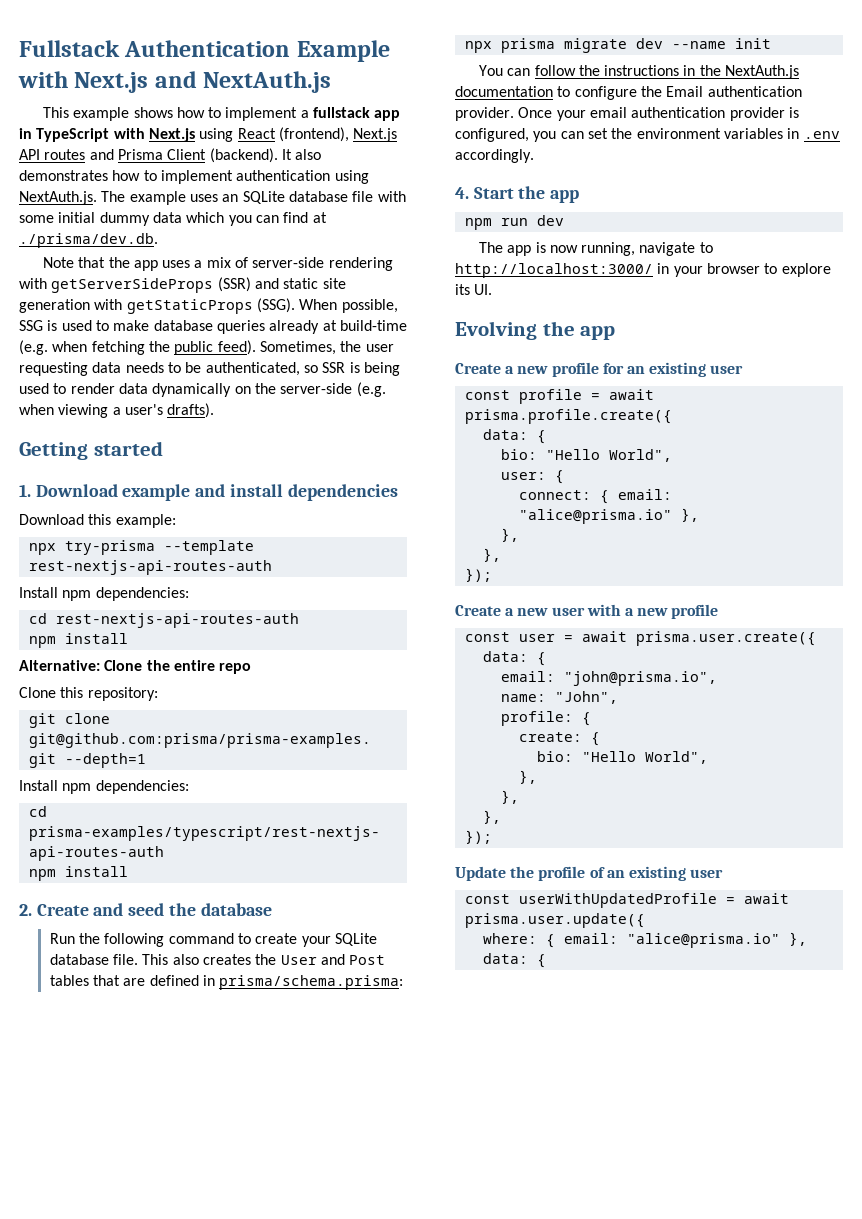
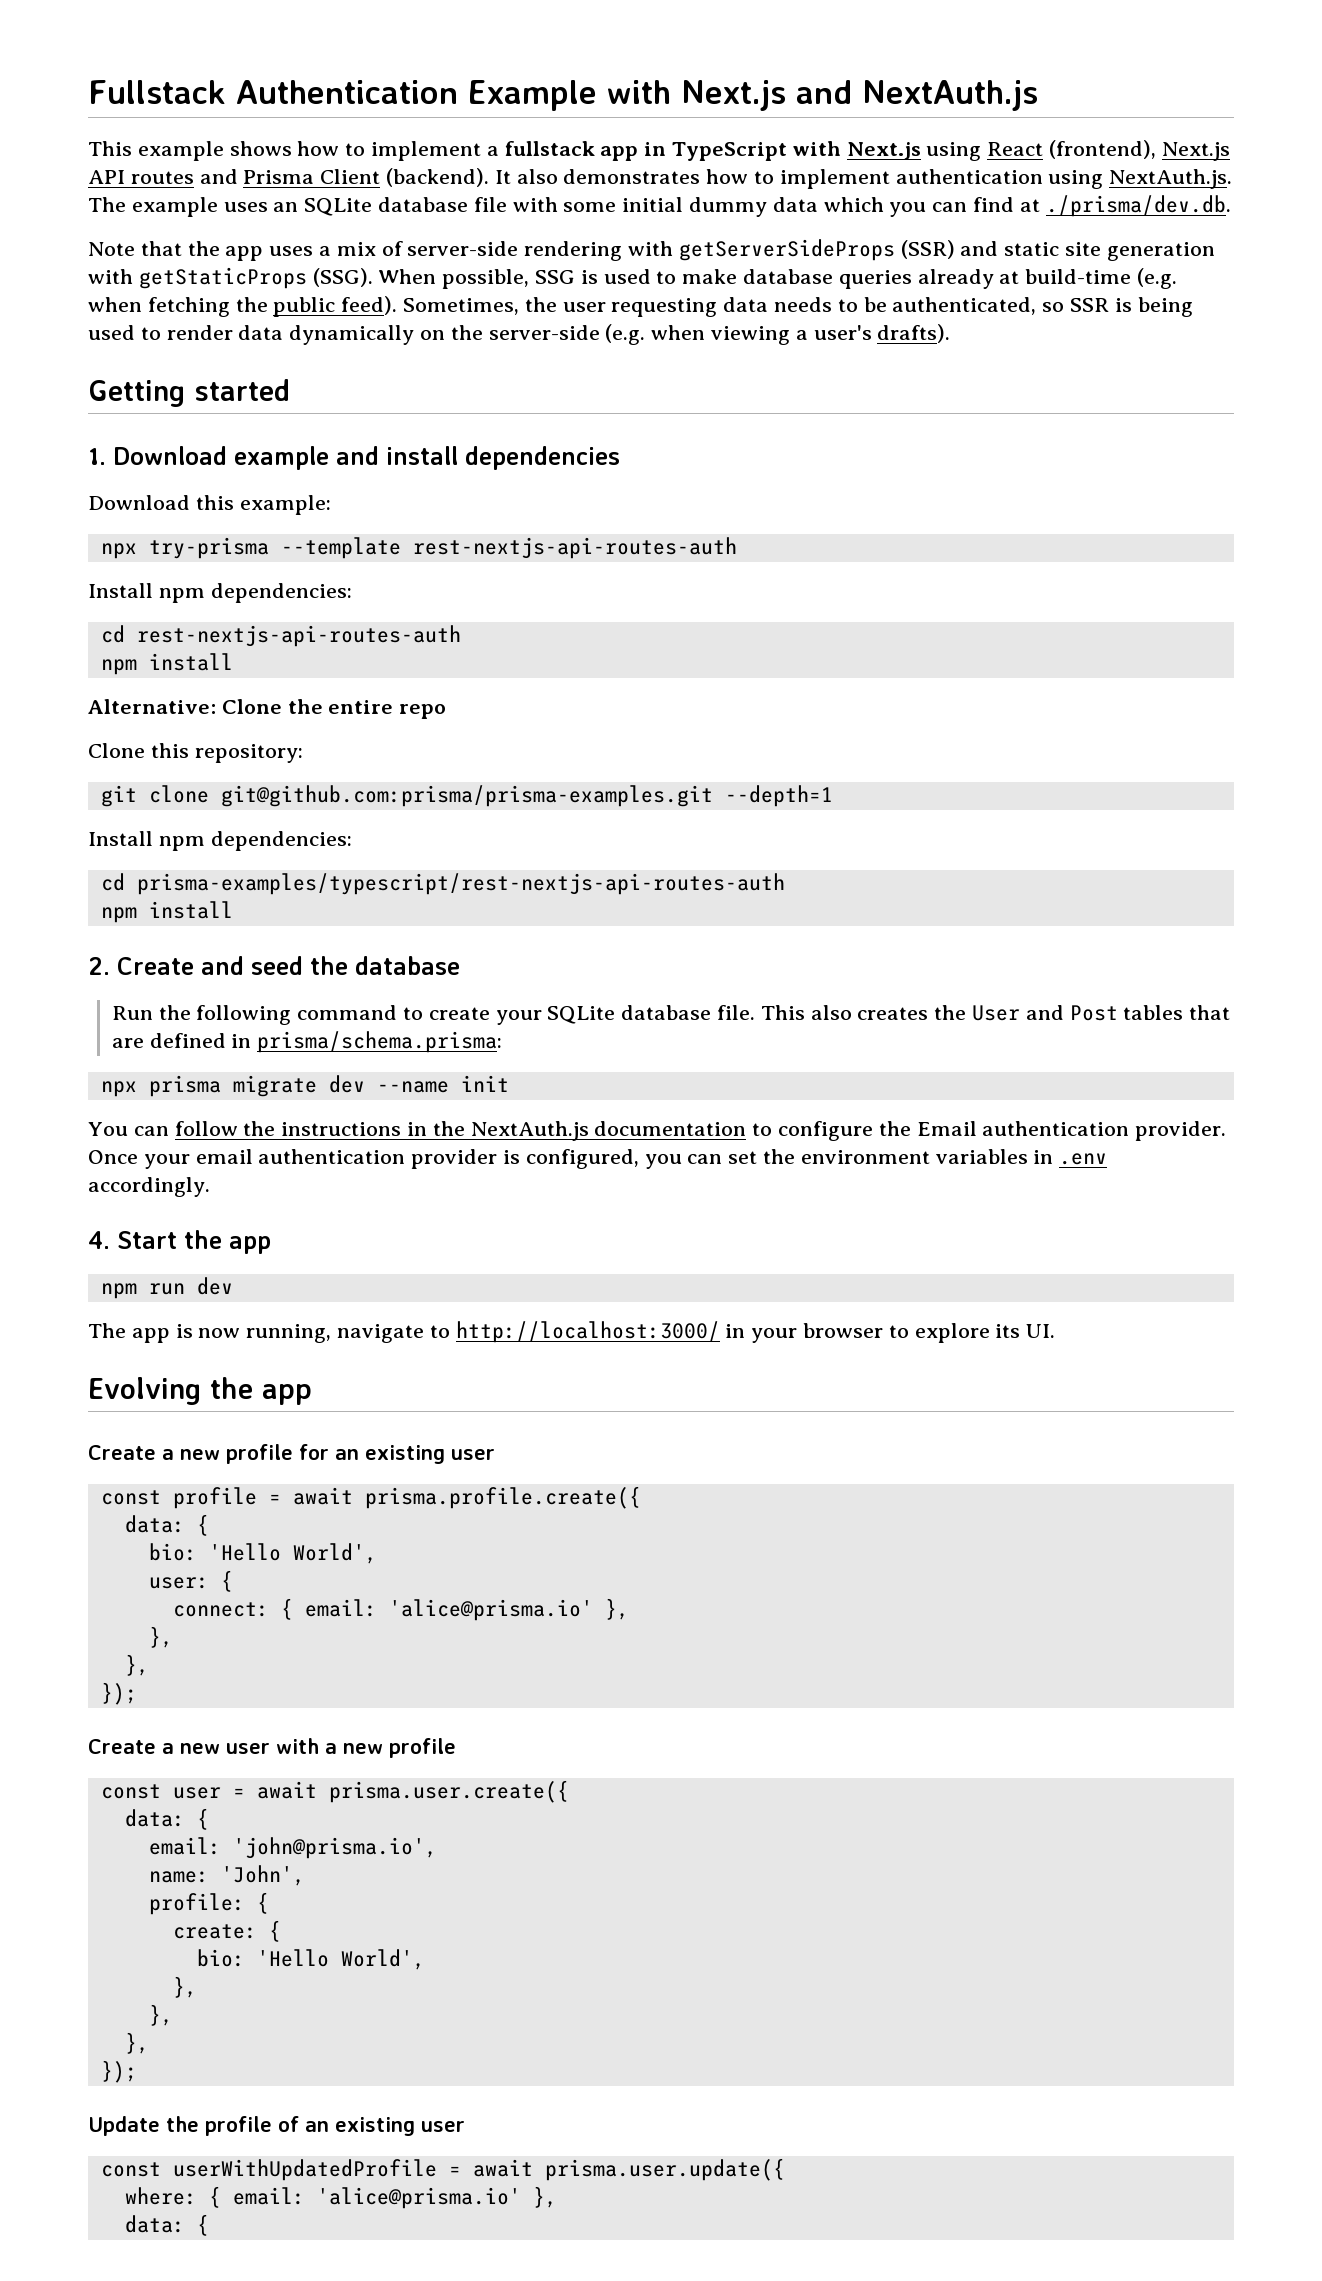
[545,449,672,462] "Hello World", -> [208,1543,377,1564] 'Hello World',
[518,509,672,524] "alice@prisma.io" -> [388,1599,593,1621] 'alice@prisma.io'
[563,671,717,686] "john@prisma.io", -> [232,1837,437,1859] 'john@prisma.io',
[554,691,618,704] "John", -> [220,1865,305,1886] 'John',
[581,751,708,764] "Hello World", -> [256,1949,425,1970] 'Hello World',
[626,933,780,948] "alice@prisma.io" -> [316,2187,521,2209] 'alice@prisma.io'

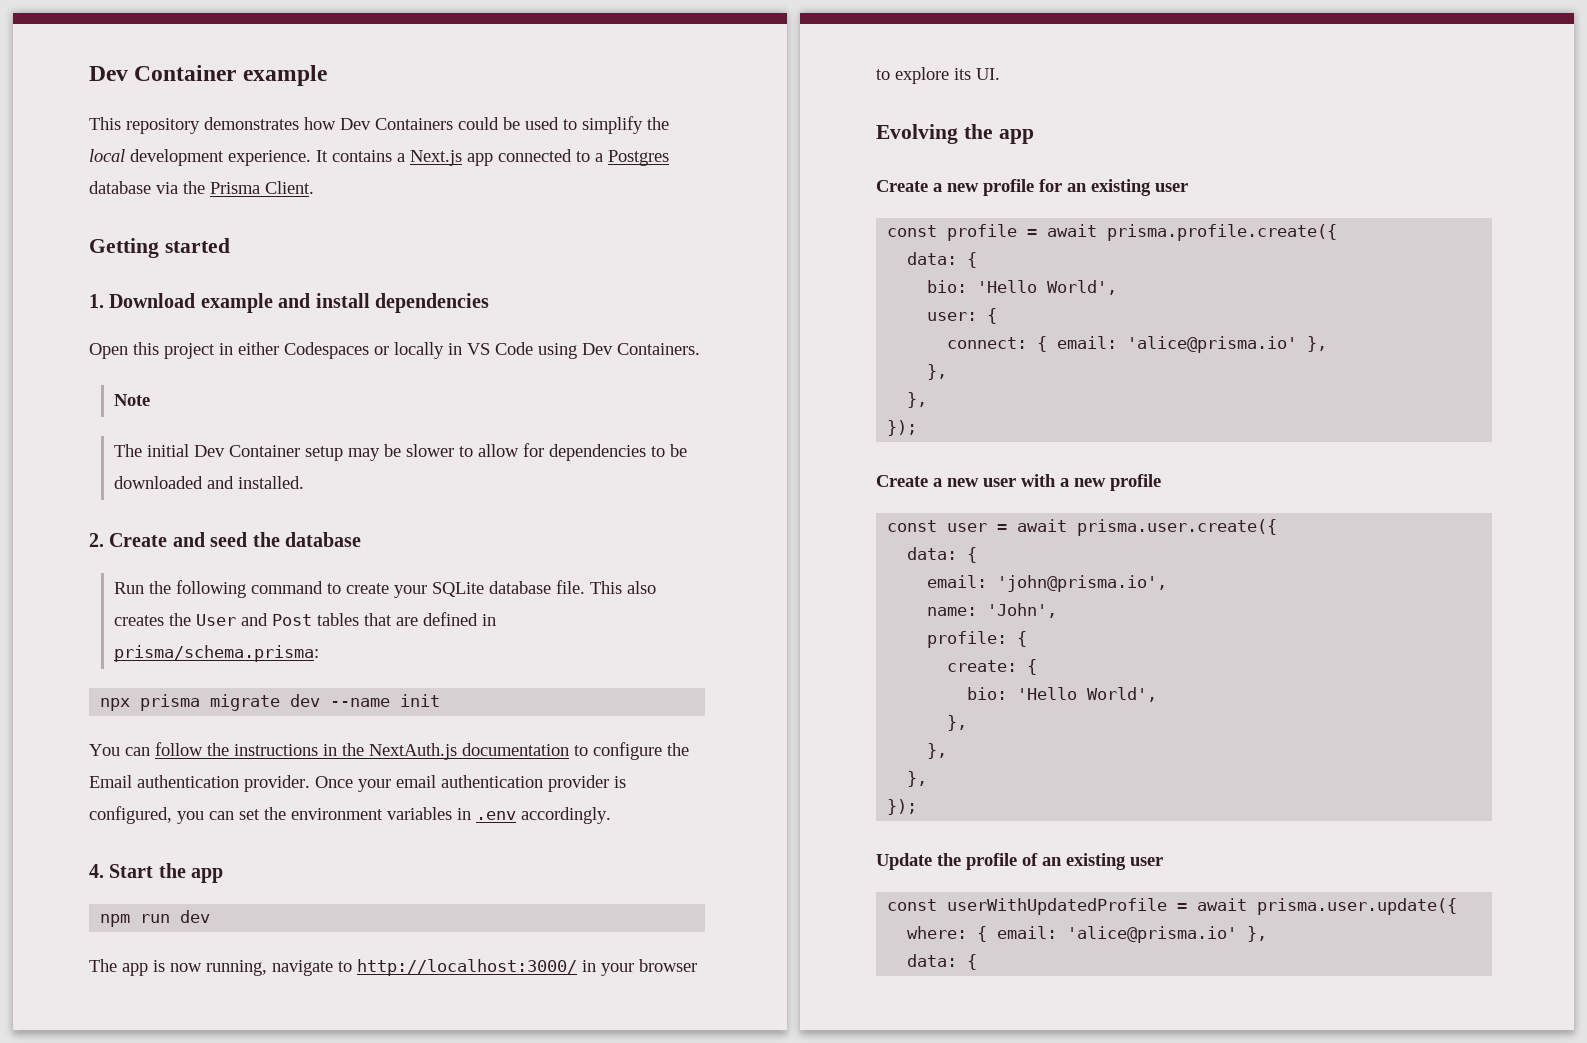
[88,80,1038,111] [88,140,1230,161] [88,168,1233,189] [88,195,1231,217] [88,239,1215,261] [88,267,1178,289] [88,296,1193,317] [88,324,951,345] Fullstack Authentication Example with Next.js and NextAuth.js // This example shows how to implement a fullstack app in TypeScript with Next.js using React (frontend), Next.js API routes and Prisma Client (backend). It also demonstrates how to implement authentication using NextAuth.js. The example uses an SQLite database file with some initial dummy data which you can find at ./prisma/dev.db. // Note that the app uses a mix of server-side rendering with getServerSideProps (SSR) and static site generation with getStaticProps (SSG). When possible, SSG is used to make database queries already at build-time (e.g. when fetching the public feed). Sometimes, the user requesting data needs to be authenticated, so SSR is being used to render data dynamically on the server-side (e.g. when viewing a user's drafts). -> [89,65,327,86] [89,116,669,134] [89,149,669,166] [89,181,314,194] Dev Container example // This repository demonstrates how Dev Containers could be used to simplify the local development experience. It contains a Next.js app connected to a Postgres database via the Prisma Client.
[88,495,331,515] [100,537,737,559] [88,583,352,603] [100,625,461,647] [100,653,233,675] [88,699,447,719] [88,743,303,763] [100,785,833,807] [88,831,352,851] [100,873,785,895] [100,901,233,923] Download this example: // npx try-prisma --template rest-nextjs-api-routes-auth // Install npm dependencies: // cd rest-nextjs-api-routes-auth // npm install // Alternative: Clone the entire repo // Clone this repository: // git clone git@github.com:prisma/prisma-examples.git --depth=1 // Install npm dependencies: // cd prisma-examples/typescript/rest-nextjs-api-routes-auth // npm install -> [89,342,700,359] [113,394,150,406] [113,443,687,461] [113,476,304,489] Open this project in either Codespaces or locally in VS Code using Dev Containers. // Note // The initial Dev Container setup may be slower to allow for dependencies to be downloaded and installed.

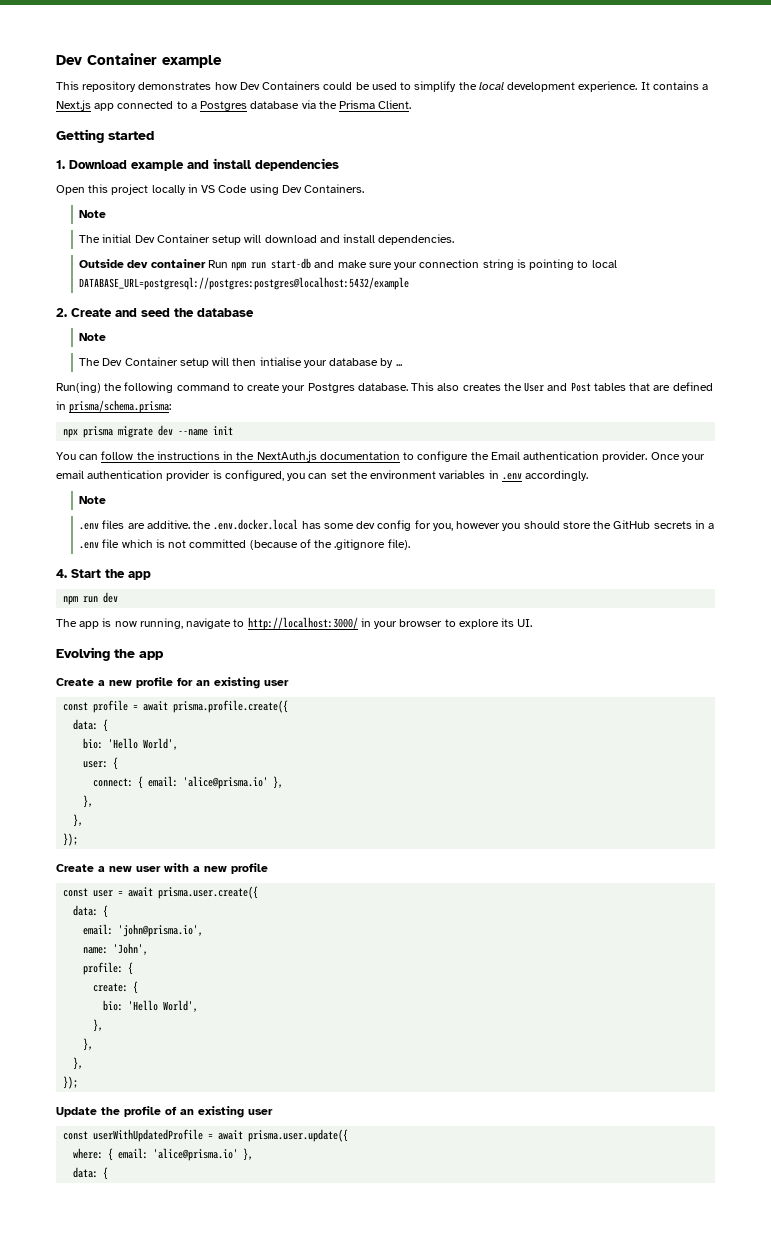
[219,342,389,359] in either Codespaces or -> (149, 189) none
[347,443,687,461] [113,476,304,489] may be slower to allow for dependencies to be downloaded and installed. -> [244,234,455,245] [79,258,617,271] [79,277,410,290] will download and install dependencies. // Outside dev container Run npm run start-db and make sure your connection string is pointing to local DATABASE_URL=postgresql://postgres:postgres@localhost:5432/example
[113,582,144,594] Run -> [79,333,107,341] [79,357,402,368] [56,382,101,393] Note // The Dev Container setup will then intialise your database by ... // Run(ing)
[431,580,585,597] SQLite database file. -> [307,383,408,393] Postgres database.
(611, 815) none -> [79,496,107,504] [79,519,715,531] [79,539,410,550] // Note // .env files are additive. the .env.docker.local has some dev config for you, however you should store the GitHub secrets in a .env file which is not committed (because of the .gitignore file).

